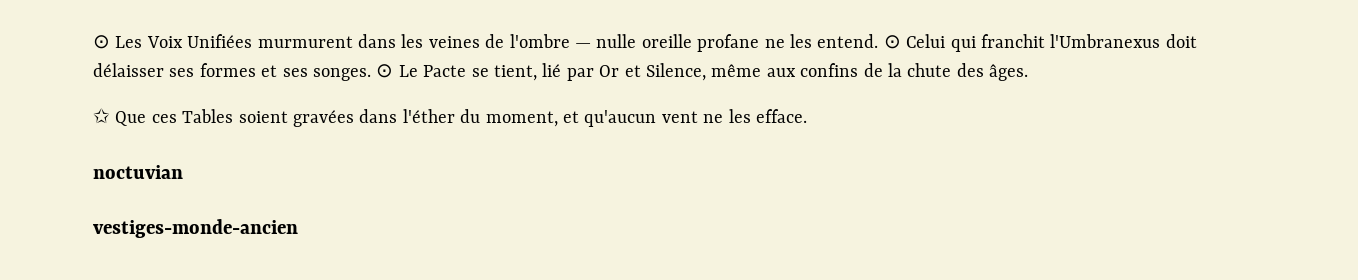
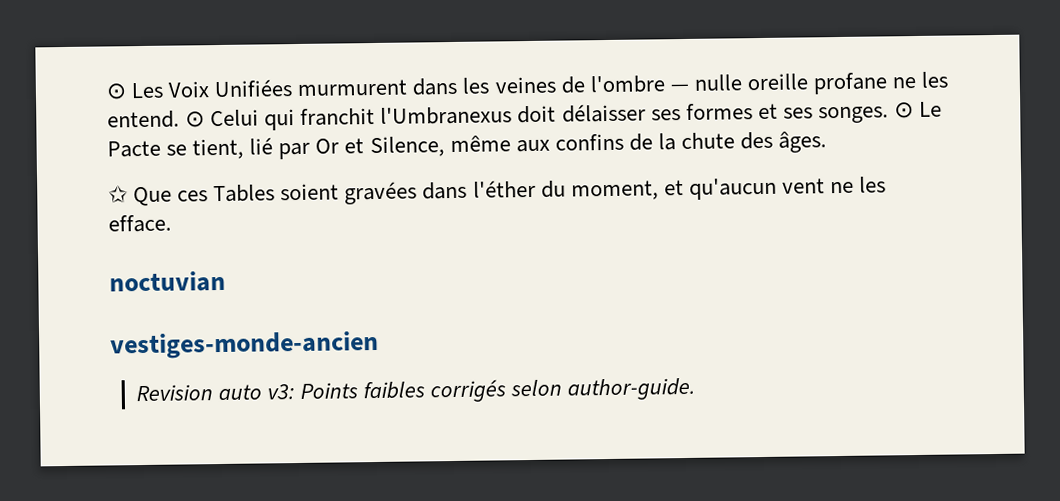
(298, 228) none -> [136,377,695,403] // Revision auto v3: Points faibles corrigés selon author-guide.

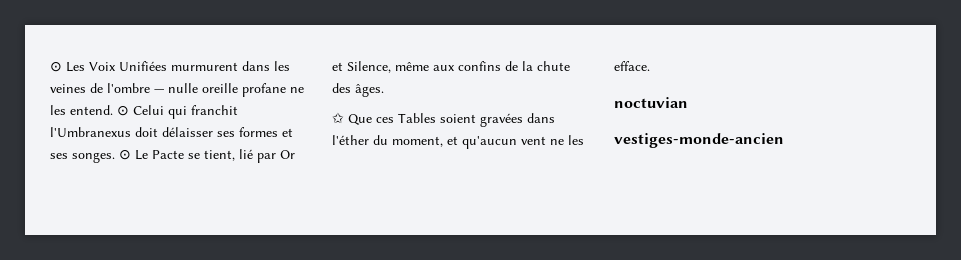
[136,377,695,403] // Revision auto v3: Points faibles corrigés selon author-guide. -> (784, 140) none

